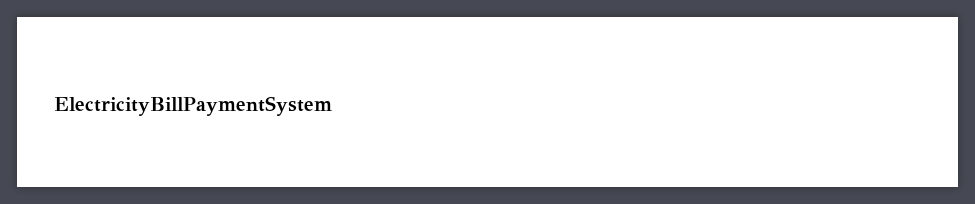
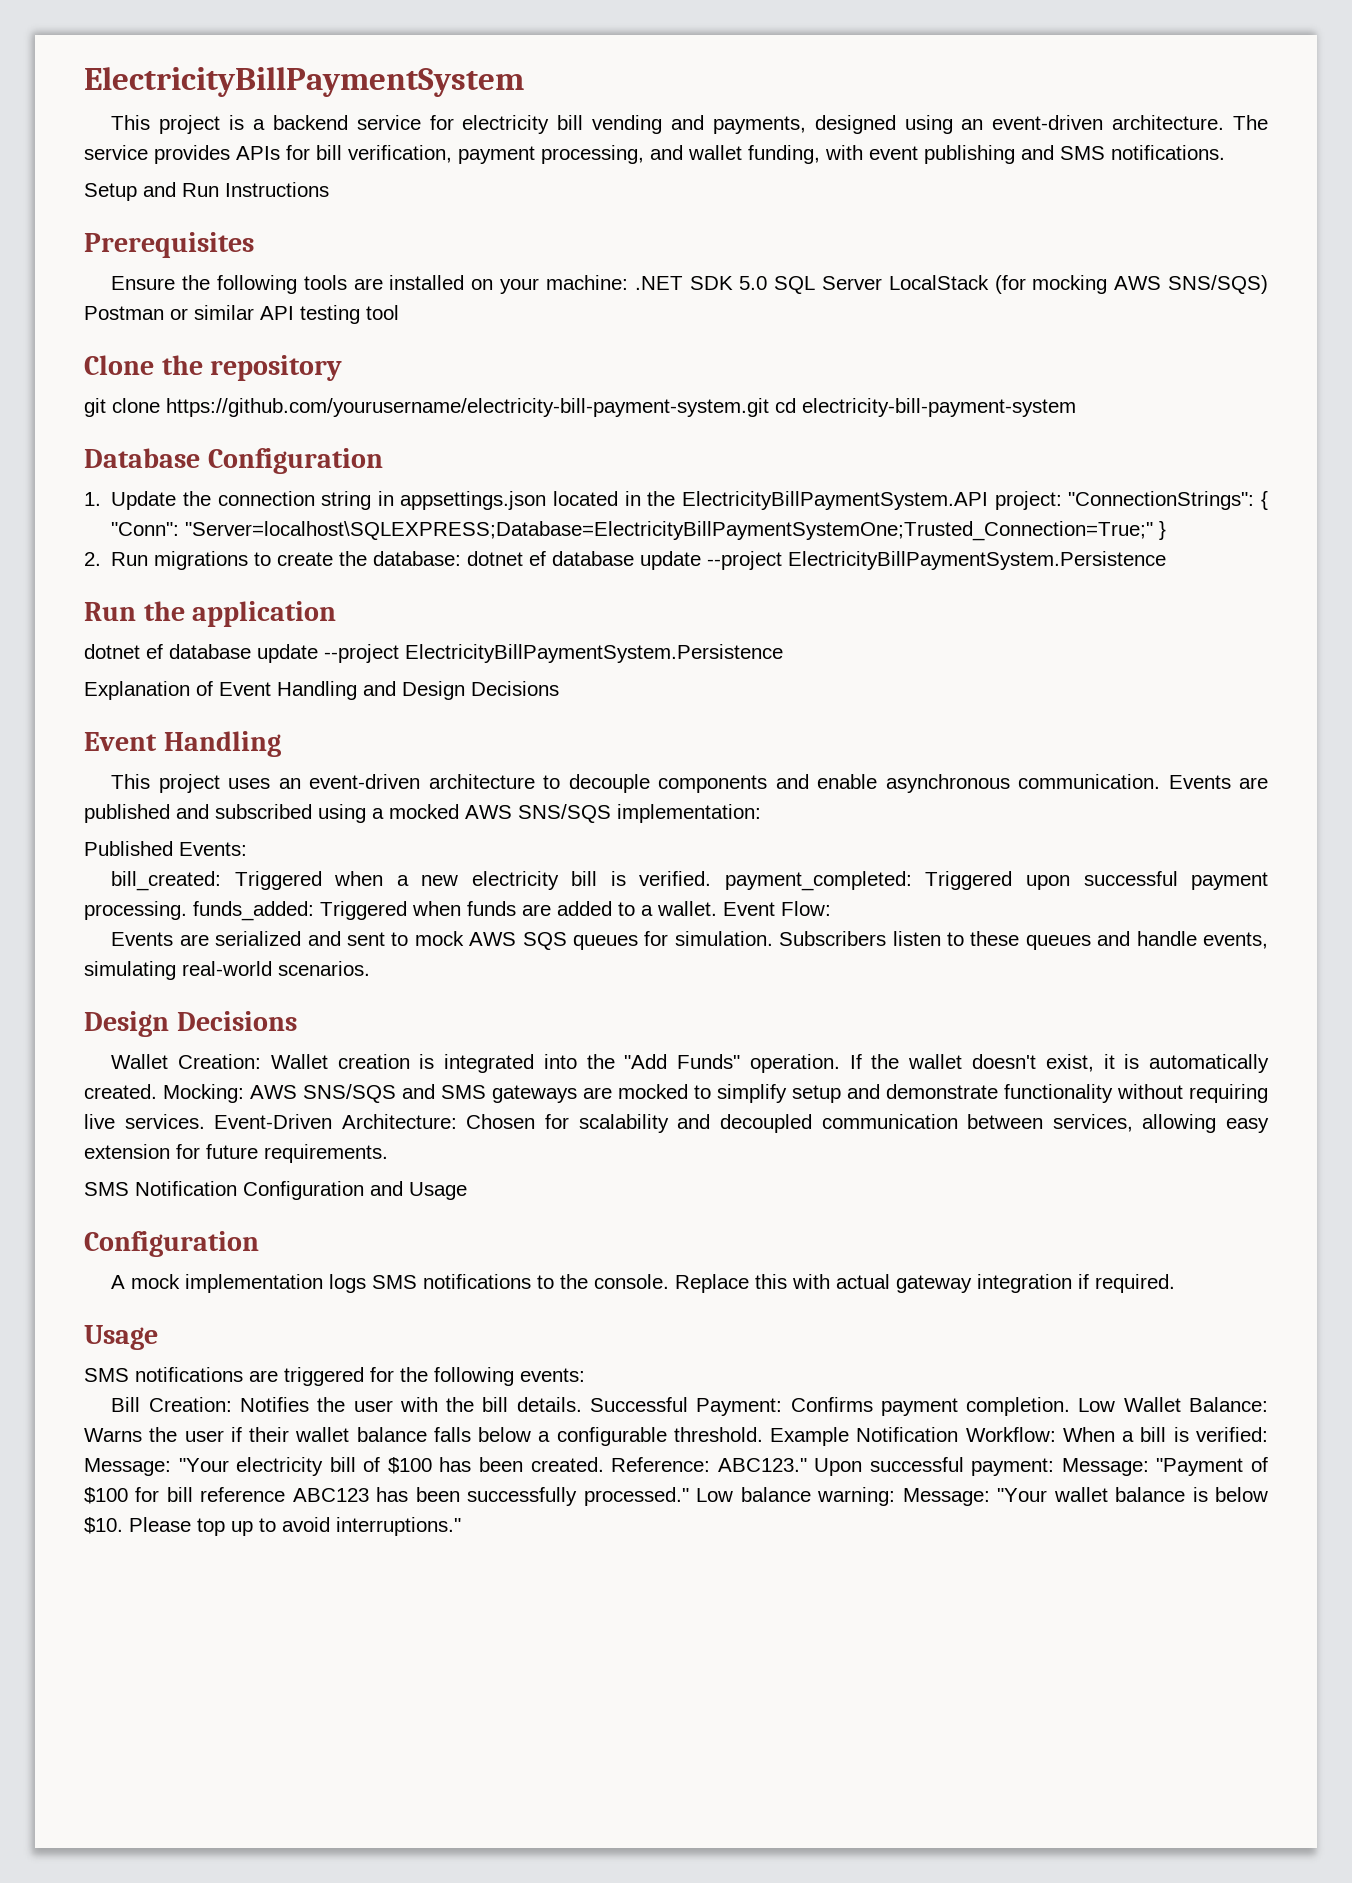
(332, 106) none -> [111,115,1268,134] [84,145,1225,164] [84,182,329,201] [84,232,254,258] [111,275,1269,294] [84,305,399,324] [84,355,343,381] [84,398,1076,417] [84,448,383,474] [84,491,1269,510] [111,521,1167,541] [84,551,1167,570] [84,601,337,627] [84,644,783,663] [84,681,559,700] [84,731,281,757] [111,774,1268,793] [84,804,761,823] [84,841,247,856] [111,871,1268,891] [84,901,831,921] [111,931,1268,950] [84,961,370,980] [84,1011,297,1037] [111,1054,1270,1073] [84,1084,1268,1103] [84,1114,1269,1133] [84,1144,388,1163] [84,1181,467,1200] [84,1231,259,1257] [111,1274,1176,1293] [84,1325,158,1350] [84,1367,585,1386] [111,1397,1268,1416] [84,1427,1269,1446] [84,1457,1268,1476] [84,1487,1269,1506] [84,1517,461,1536] // This project is a backend service for electricity bill vending and payments, designed using an event-driven architecture. The service provides APIs for bill verification, payment processing, and wallet funding, with event publishing and SMS notifications. // Setup and Run Instructions // Prerequisites // Ensure the following tools are installed on your machine: .NET SDK 5.0 SQL Server LocalStack (for mocking AWS SNS/SQS) Postman or similar API testing tool // Clone the repository // git clone https://github.com/yourusername/electricity-bill-payment-system.git cd electricity-bill-payment-system // Database Configuration // 1. Update the connection string in appsettings.json located in the ElectricityBillPaymentSystem.API project: "ConnectionStrings": { "Conn": "Server=localhost\SQLEXPRESS;Database=ElectricityBillPaymentSystemOne;Trusted_Connection=True;" } // 2. Run migrations to create the database: dotnet ef database update --project ElectricityBillPaymentSystem.Persistence // Run the application // dotnet ef database update --project ElectricityBillPaymentSystem.Persistence // Explanation of Event Handling and Design Decisions // Event Handling // This project uses an event-driven architecture to decouple components and enable asynchronous communication. Events are published and subscribed using a mocked AWS SNS/SQS implementation: // Published Events: // bill_created: Triggered when a new electricity bill is verified. payment_completed: Triggered upon successful payment processing. funds_added: Triggered when funds are added to a wallet. Event Flow: // Events are serialized and sent to mock AWS SQS queues for simulation. Subscribers listen to these queues and handle events, simulating real-world scenarios. // Design Decisions // Wallet Creation: Wallet creation is integrated into the "Add Funds" operation. If the wallet doesn't exist, it is automatically created. Mocking: AWS SNS/SQS and SMS gateways are mocked to simplify setup and demonstrate functionality without requiring live services. Event-Driven Architecture: Chosen for scalability and decoupled communication between services, allowing easy extension for future requirements. // SMS Notification Configuration and Usage // Configuration // A mock implementation logs SMS notifications to the console. Replace this with actual gateway integration if required. // Usage // SMS notifications are triggered for the following events: // Bill Creation: Notifies the user with the bill details. Successful Payment: Confirms payment completion. Low Wallet Balance: Warns the user if their wallet balance falls below a configurable threshold. Example Notification Workflow: When a bill is verified: Message: "Your electricity bill of $100 has been created. Reference: ABC123." Upon successful payment: Message: "Payment of $100 for bill reference ABC123 has been successfully processed." Low balance warning: Message: "Your wallet balance is below $10. Please top up to avoid interruptions."

